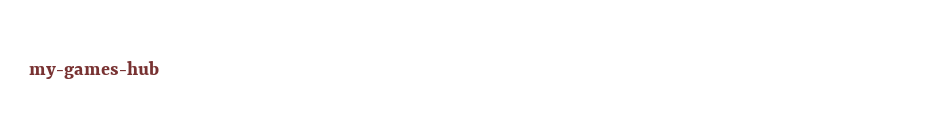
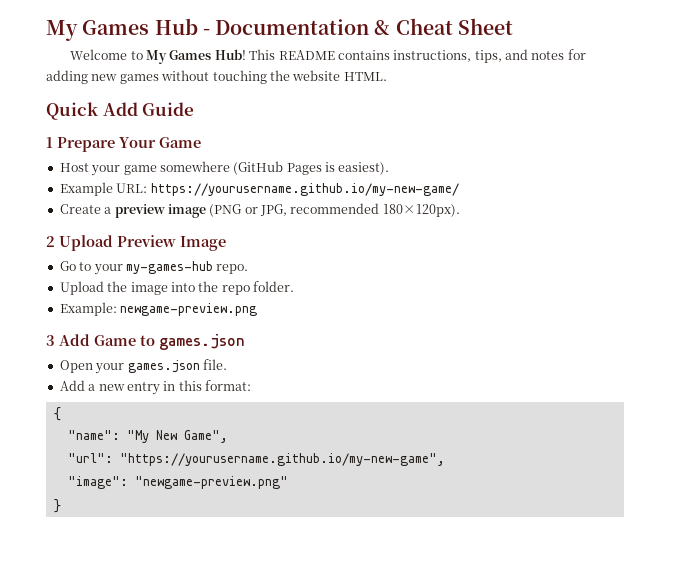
[29,61,159,79] my-games-hub -> [46,18,513,41] [70,49,586,64] [46,70,387,84] [46,102,195,120] [46,137,201,152] [59,161,390,176] [59,182,459,196] [59,203,460,218] [46,235,226,251] [59,261,249,275] [59,281,294,295] [59,302,258,316] [46,334,245,350] [59,359,227,374] [59,380,251,395] [53,407,61,421] [67,430,228,443] [67,453,445,466] [67,476,288,489] [53,499,61,513] My Games Hub - Documentation & Cheat Sheet // Welcome to My Games Hub! This README contains instructions, tips, and notes for adding new games without touching the website HTML. // Quick Add Guide // 1 Prepare Your Game // Host your game somewhere (GitHub Pages is easiest). // Example URL: https://yourusername.github.io/my-new-game/ // Create a preview image (PNG or JPG, recommended 180×120px). // 2 Upload Preview Image // Go to your my-games-hub repo. // Upload the image into the repo folder. // Example: newgame-preview.png // 3 Add Game to games.json // Open your games.json file. // Add a new entry in this format: // { // "name": "My New Game", // "url": "https://yourusername.github.io/my-new-game", // "image": "newgame-preview.png" // }

